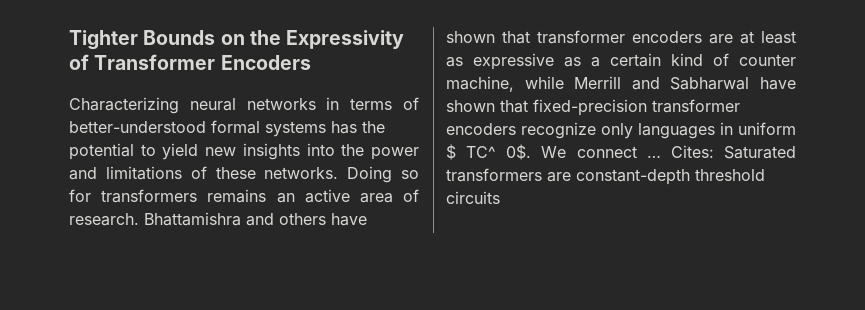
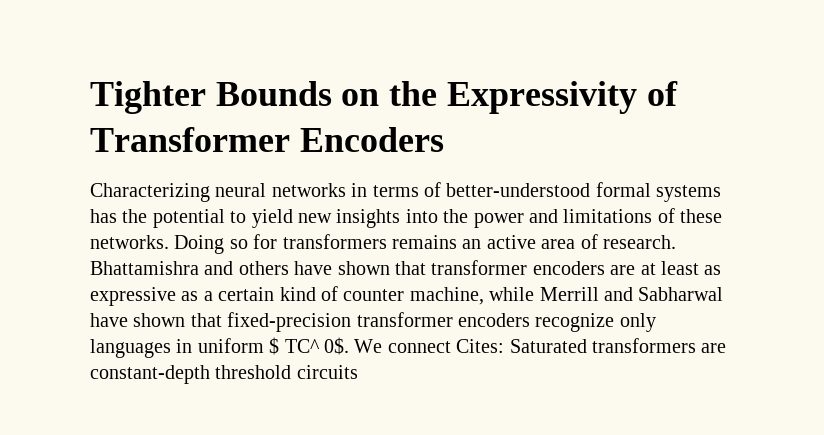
[646,155,661,158] … -> (451, 347) none

